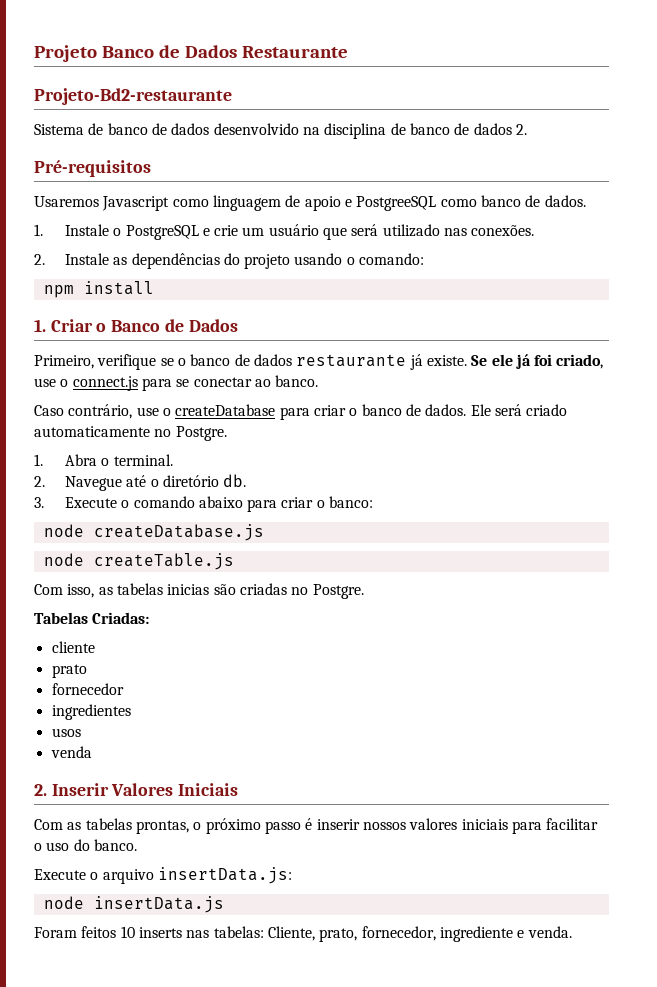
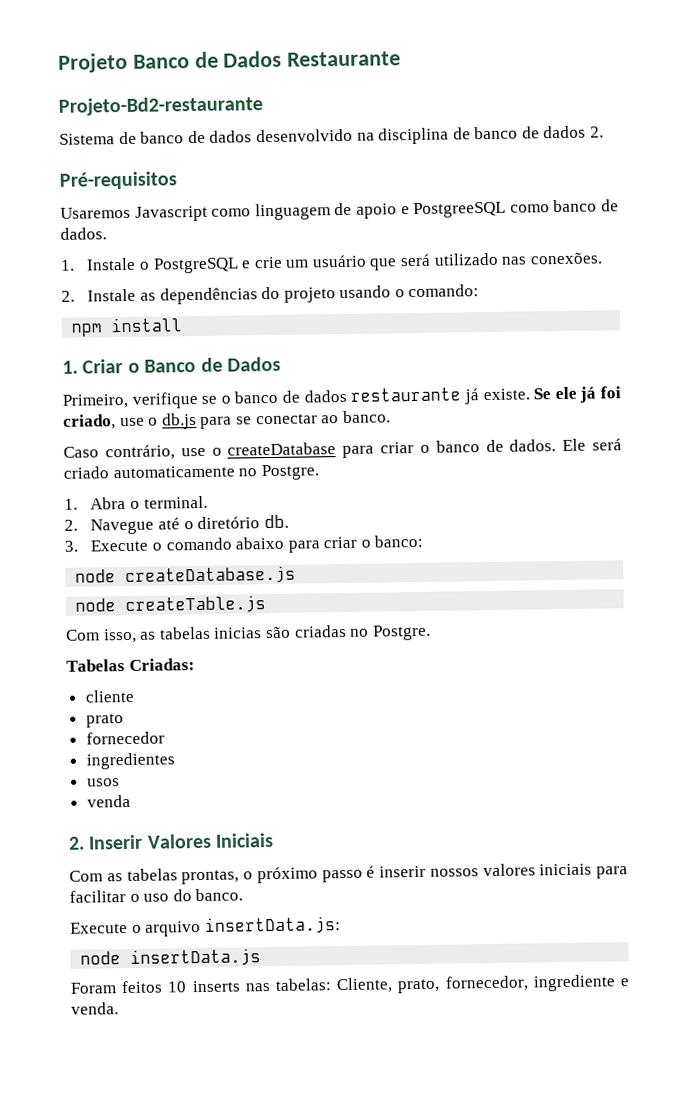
[72,376,138,391] connect.js -> [161,413,197,430] db.js

